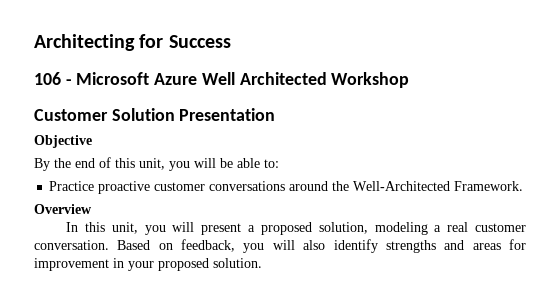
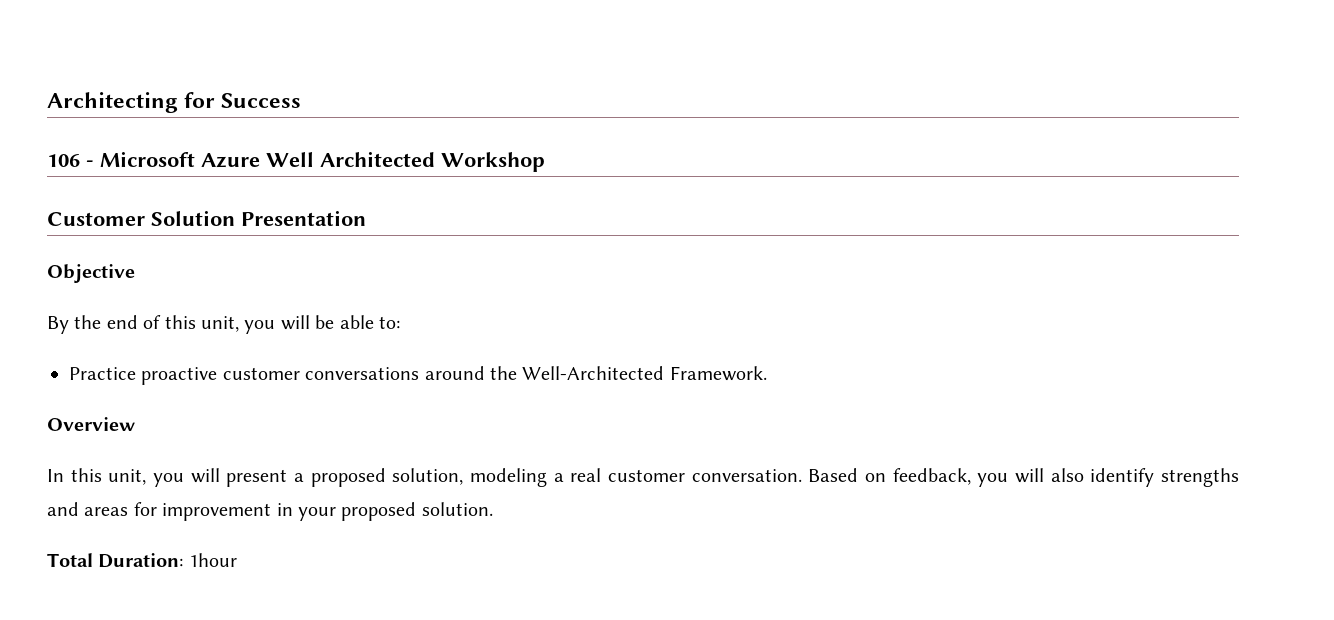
(262, 263) none -> [47,553,237,568] // Total Duration: 1hour

